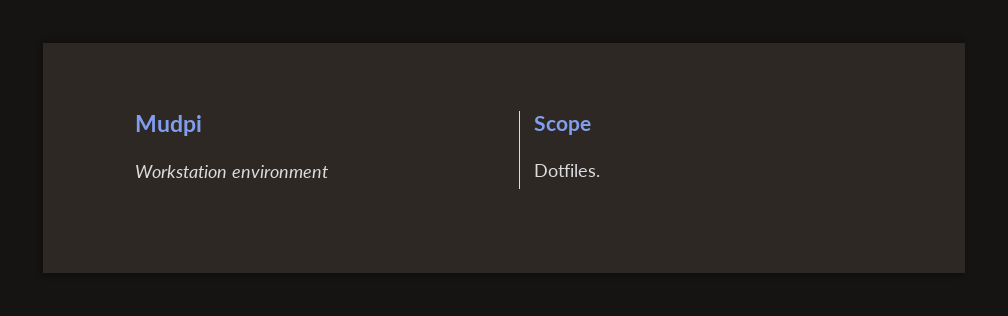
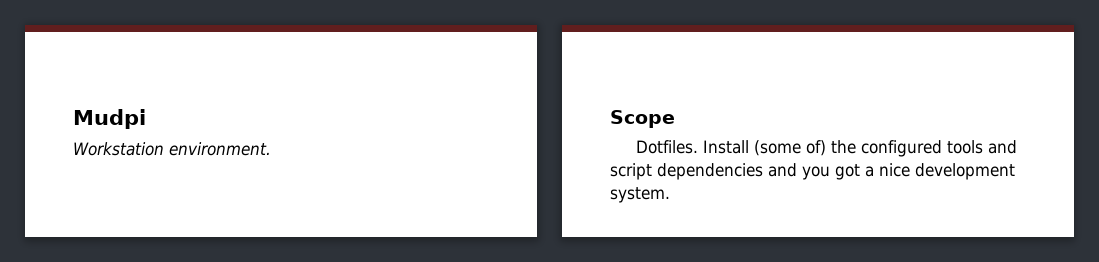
[232,165,329,178] environment -> [169,142,271,156] environment.
(600, 170) none -> [702,140,1017,157] [610,163,1015,180] [610,187,670,203] Install (some of) the configured tools and script dependencies and you got a nice development system.

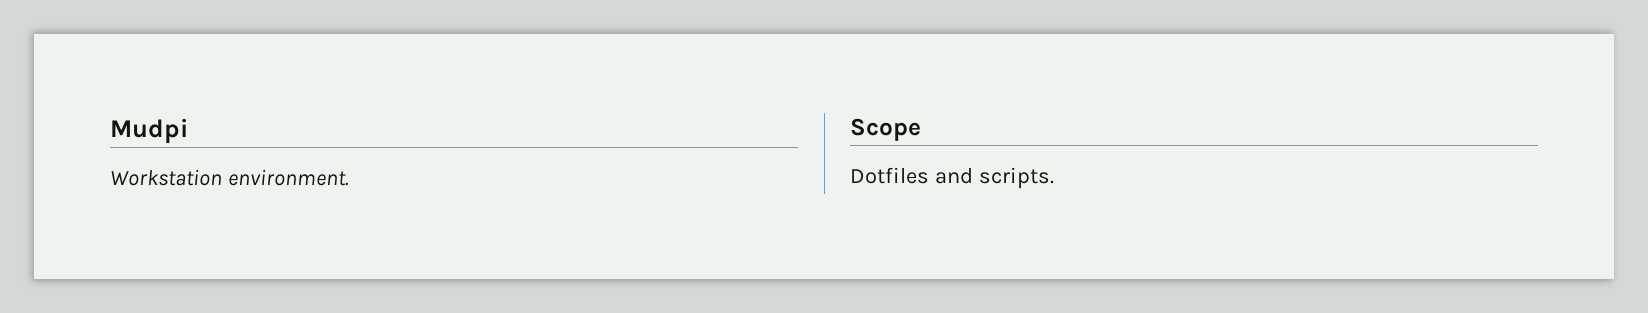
[635,140,1017,157] [610,163,1015,180] [610,187,670,203] Dotfiles. Install (some of) the configured tools and script dependencies and you got a nice development system. -> [850,167,1054,189] Dotfiles and scripts.

